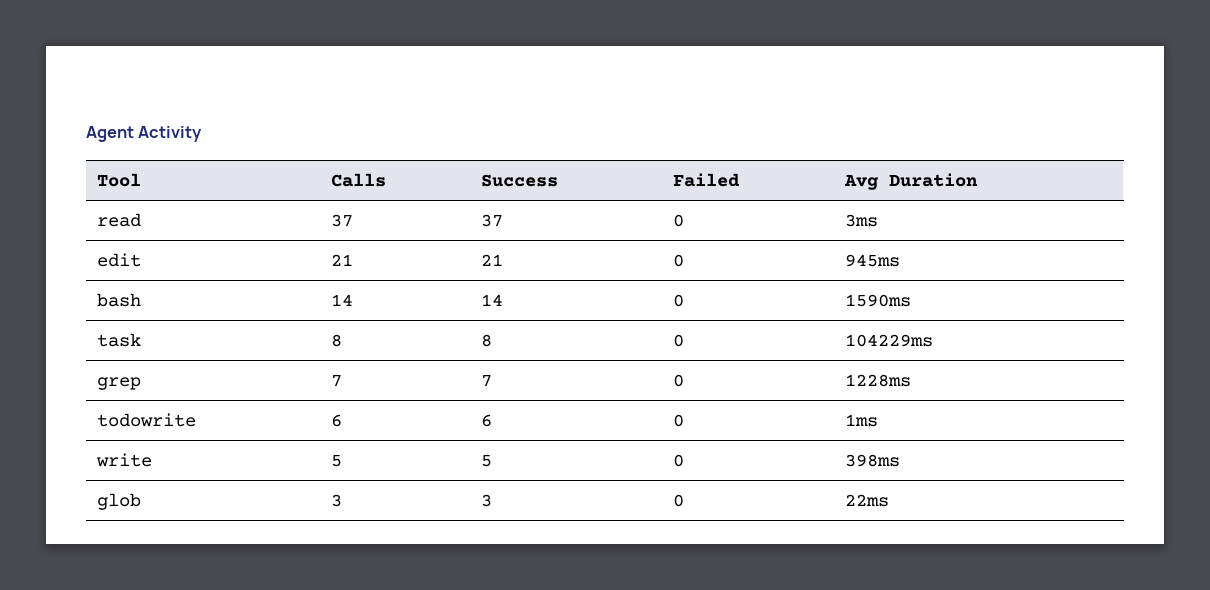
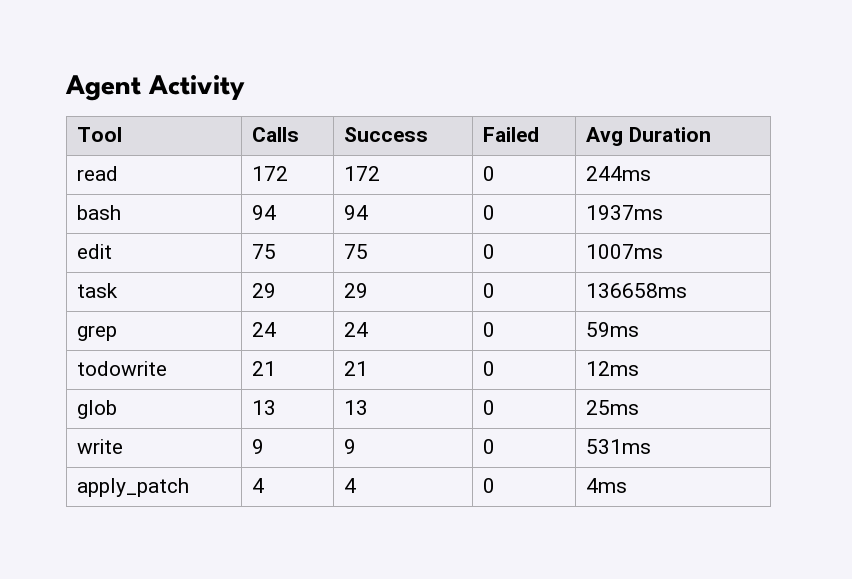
[331,214,354,227] [481,214,504,227] [673,214,685,227] [845,214,879,227] [97,253,142,267] [331,254,354,266] [481,254,504,266] [673,254,685,267] [845,254,901,267] [97,293,142,307] [331,294,354,306] [481,294,504,306] [673,294,685,307] [845,294,912,307] [97,333,142,347] [331,334,343,347] [481,334,493,347] [673,334,685,347] [845,334,934,347] [97,377,142,390] [331,375,343,387] [481,375,493,387] [673,374,685,387] [845,374,912,387] [97,413,197,427] [331,414,343,427] [481,414,493,427] [673,414,685,427] [845,414,879,427] [96,453,153,467] [331,455,343,467] [481,455,493,467] [673,454,685,467] [845,454,901,467] [97,493,142,510] [331,494,343,507] [481,494,493,507] [673,494,685,507] [845,494,890,507] 37 | 37 | 0 | 3ms // edit | 21 | 21 | 0 | 945ms // bash | 14 | 14 | 0 | 1590ms // task | 8 | 8 | 0 | 104229ms // grep | 7 | 7 | 0 | 1228ms // todowrite | 6 | 6 | 0 | 1ms // write | 5 | 5 | 0 | 398ms // glob | 3 | 3 | 0 | 22ms -> [252,166,289,181] [344,166,381,181] [483,166,496,181] [586,166,652,181] [77,205,122,220] [252,205,277,220] [344,205,369,220] [483,205,496,220] [586,205,664,220] [77,244,113,259] [252,244,277,259] [344,244,369,259] [483,244,496,259] [586,244,664,259] [77,283,119,298] [252,283,277,298] [344,283,369,298] [483,283,496,298] [586,283,688,298] [77,326,118,341] [252,322,277,337] [344,322,369,337] [483,322,496,337] [586,322,640,337] [77,361,168,376] [252,361,277,376] [344,361,369,376] [483,361,496,376] [586,361,640,376] [77,400,118,419] [252,400,277,415] [344,400,369,415] [483,400,496,415] [586,400,640,415] [77,439,124,454] [252,439,265,454] [344,439,357,454] [483,439,496,454] [586,439,652,454] [77,478,190,497] [252,478,265,493] [344,478,357,493] [483,478,496,493] [586,478,628,493] 172 | 172 | 0 | 244ms // bash | 94 | 94 | 0 | 1937ms // edit | 75 | 75 | 0 | 1007ms // task | 29 | 29 | 0 | 136658ms // grep | 24 | 24 | 0 | 59ms // todowrite | 21 | 21 | 0 | 12ms // glob | 13 | 13 | 0 | 25ms // write | 9 | 9 | 0 | 531ms // apply_patch | 4 | 4 | 0 | 4ms

